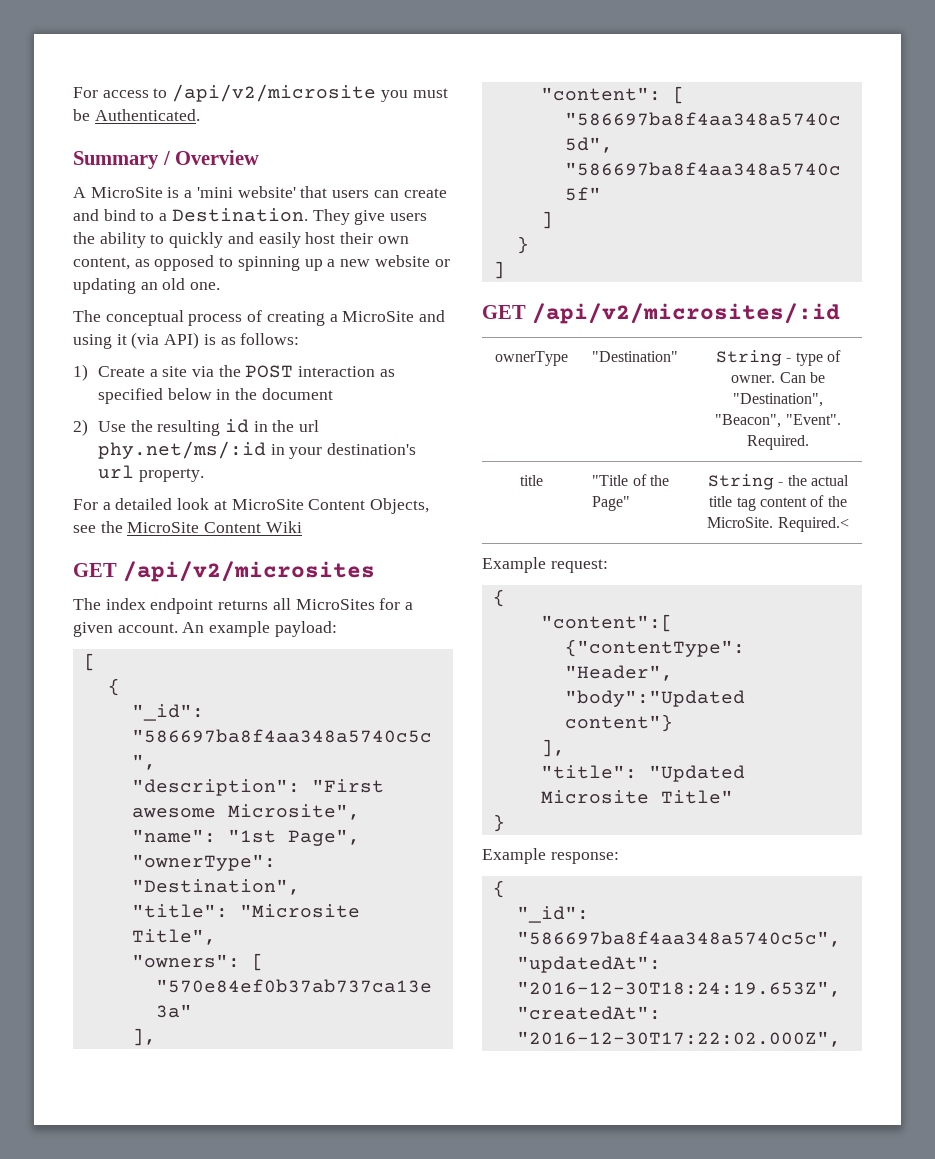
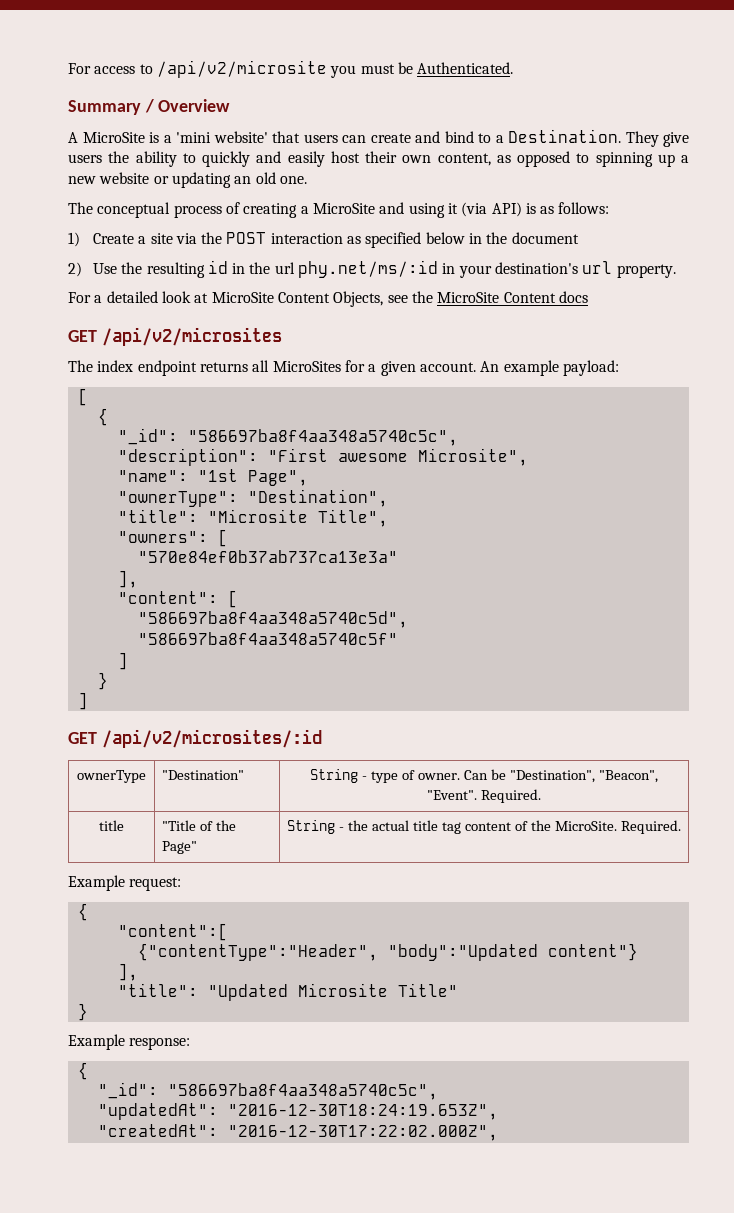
[265,521,302,533] Wiki -> [558,291,588,303] docs
[777,517,849,532] Required.< -> [620,820,681,834] Required.

